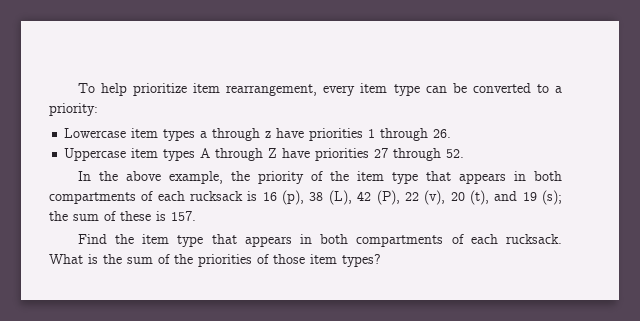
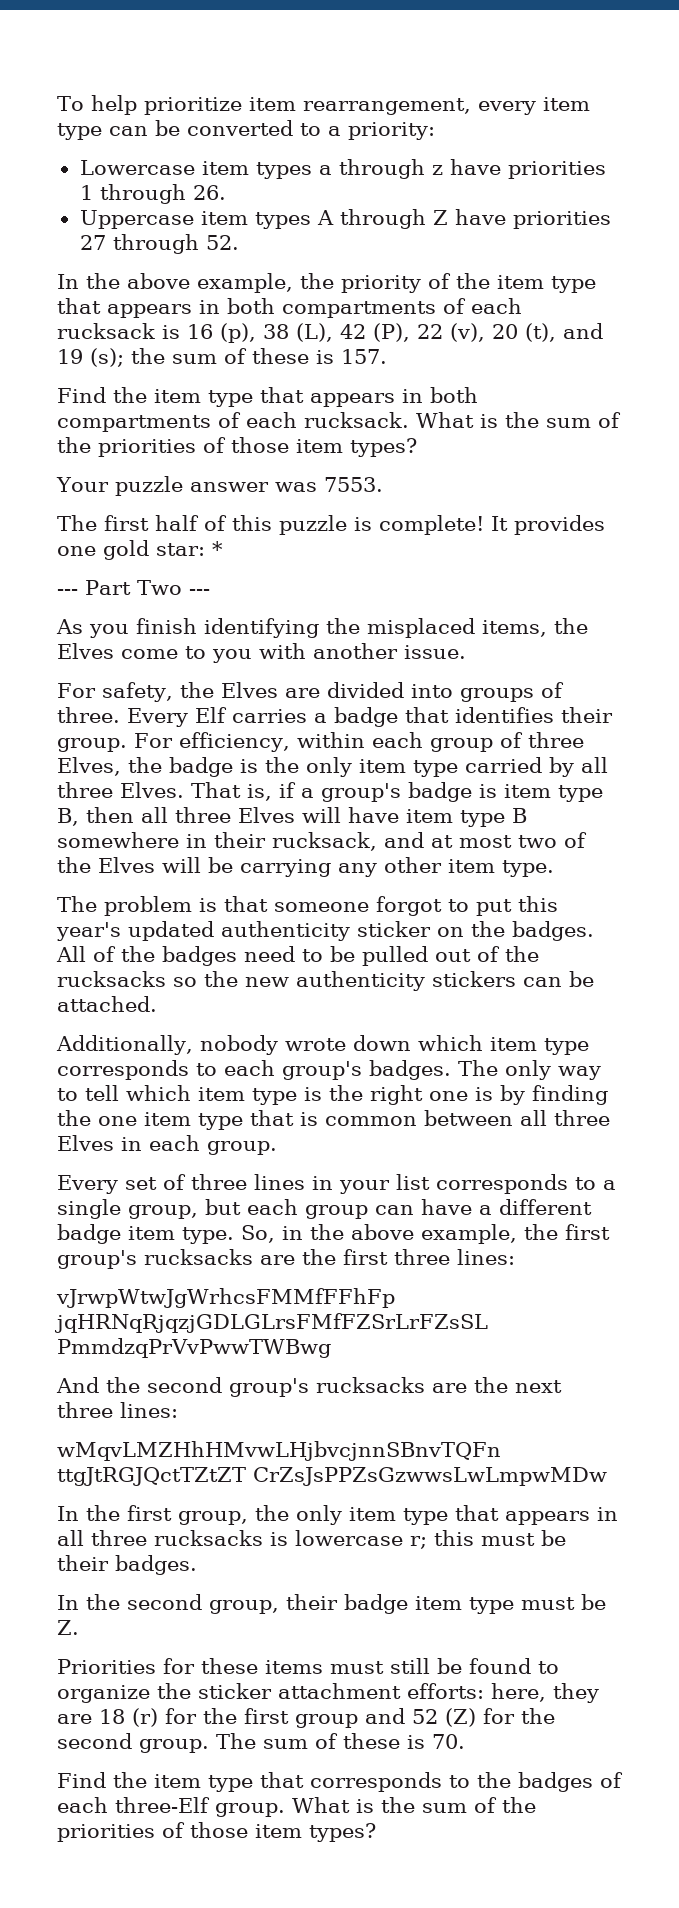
(381, 260) none -> [56,476,383,496] [57,515,605,535] [57,540,223,560] [57,580,210,595] [56,618,588,638] [57,643,466,663] [57,682,564,702] [57,707,613,727] [57,732,584,752] [57,757,608,777] [57,782,603,802] [57,807,527,827] [57,832,587,851] [57,857,554,877] [57,896,558,916] [56,921,594,941] [56,946,539,966] [57,971,594,991] [57,996,157,1012] [56,1035,589,1055] [57,1060,601,1080] [57,1085,608,1105] [57,1110,610,1130] [57,1135,277,1155] [57,1174,616,1194] [57,1199,592,1219] [57,1224,610,1244] [57,1249,515,1269] [56,1288,395,1308] [54,1313,488,1333] [57,1338,331,1358] [56,1377,562,1397] [57,1402,178,1418] [57,1441,501,1461] [57,1467,607,1486] [57,1505,618,1525] [57,1530,566,1549] [57,1555,197,1575] [57,1594,606,1614] [57,1620,79,1635] [57,1658,559,1674] [57,1683,599,1703] [57,1708,555,1728] [57,1733,465,1753] [57,1772,623,1792] [57,1797,536,1817] [57,1822,376,1842] // Your puzzle answer was 7553. // The first half of this puzzle is complete! It provides one gold star: * // --- Part Two --- // As you finish identifying the misplaced items, the Elves come to you with another issue. // For safety, the Elves are divided into groups of three. Every Elf carries a badge that identifies their group. For efficiency, within each group of three Elves, the badge is the only item type carried by all three Elves. That is, if a group's badge is item type B, then all three Elves will have item type B somewhere in their rucksack, and at most two of the Elves will be carrying any other item type. // The problem is that someone forgot to put this year's updated authenticity sticker on the badges. All of the badges need to be pulled out of the rucksacks so the new authenticity stickers can be attached. // Additionally, nobody wrote down which item type corresponds to each group's badges. The only way to tell which item type is the right one is by finding the one item type that is common between all three Elves in each group. // Every set of three lines in your list corresponds to a single group, but each group can have a different badge item type. So, in the above example, the first group's rucksacks are the first three lines: // vJrwpWtwJgWrhcsFMMfFFhFp jqHRNqRjqzjGDLGLrsFMfFZSrLrFZsSL PmmdzqPrVvPwwTWBwg // And the second group's rucksacks are the next three lines: // wMqvLMZHhHMvwLHjbvcjnnSBnvTQFn ttgJtRGJQctTZtZT CrZsJsPPZsGzwwsLwLmpwMDw // In the first group, the only item type that appears in all three rucksacks is lowercase r; this must be their badges. // In the second group, their badge item type must be Z. // Priorities for these items must still be found to organize the sticker attachment efforts: here, they are 18 (r) for the first group and 52 (Z) for the second group. The sum of these is 70. // Find the item type that corresponds to the badges of each three-Elf group. What is the sum of the priorities of those item types?

